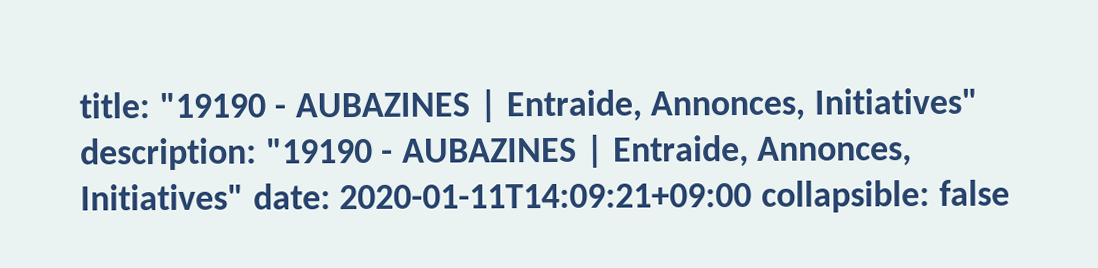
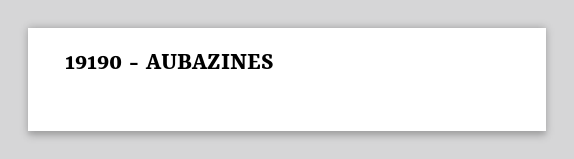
[79,87,979,123] [80,134,913,171] [80,179,1010,213] title: "19190 - AUBAZINES | Entraide, Annonces, Initiatives" description: "19190 - AUBAZINES | Entraide, Annonces, Initiatives" date: 2020-01-11T14:09:21+09:00 collapsible: false -> [65,54,275,69] 19190 - AUBAZINES

